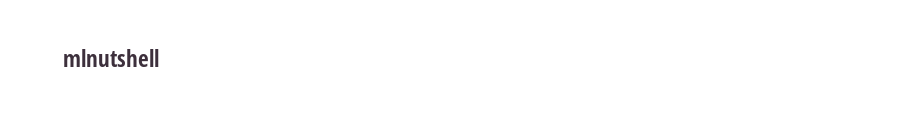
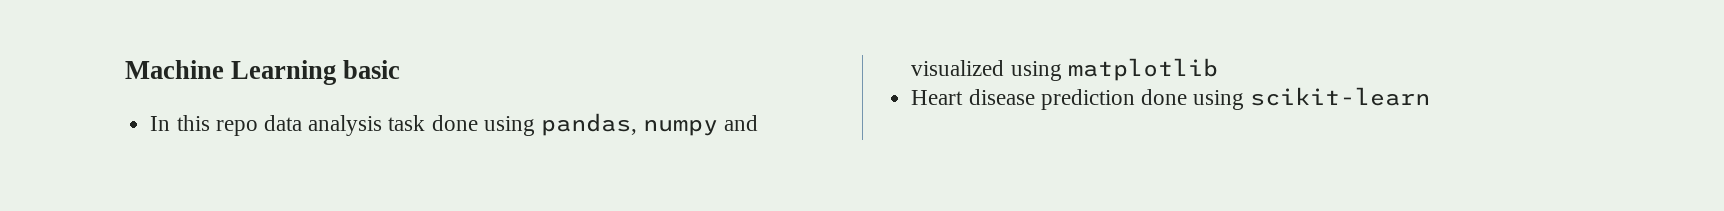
[63,49,159,67] mlnutshell -> [125,60,401,85] [150,113,759,136] [911,58,1218,81] [911,87,1431,110] Machine Learning basic // In this repo data analysis task done using pandas, numpy and visualized using matplotlib // Heart disease prediction done using scikit-learn

